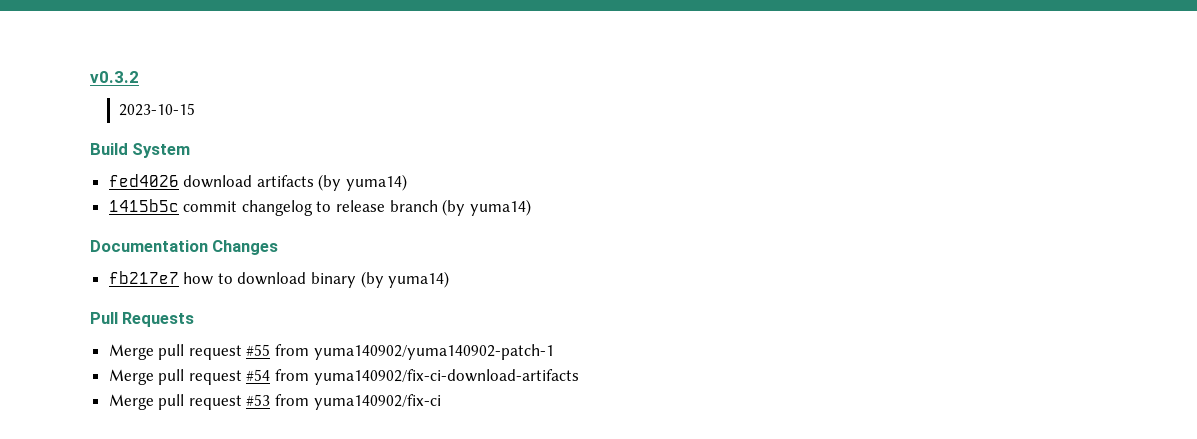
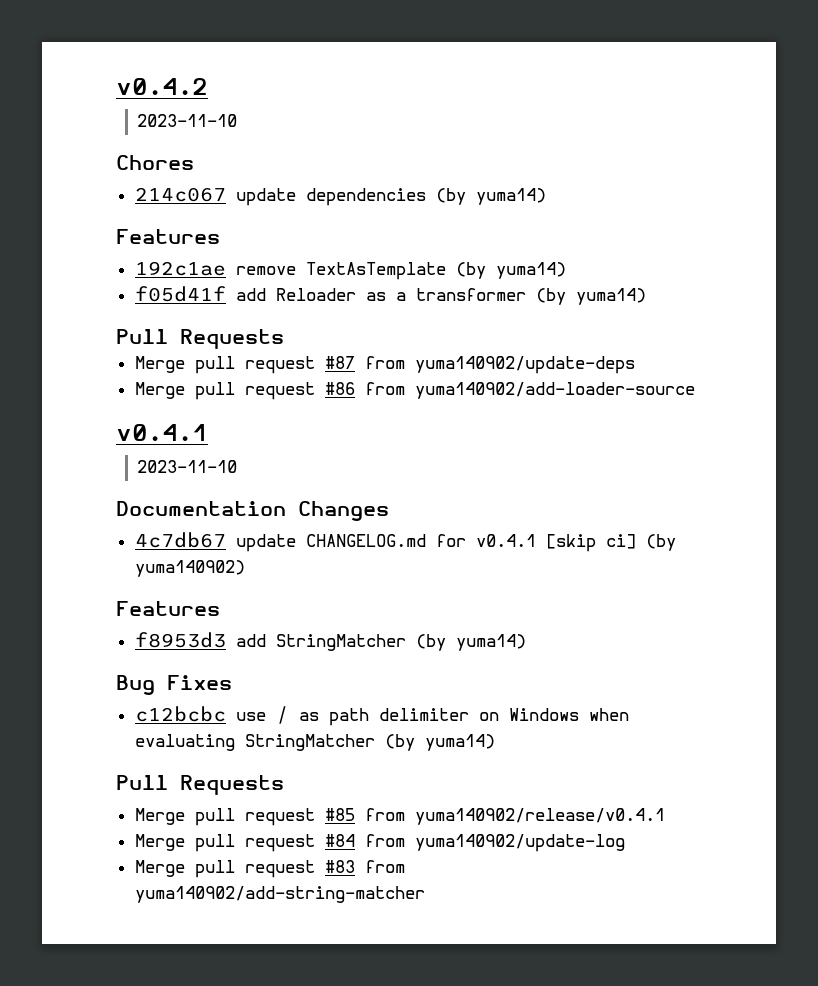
[90,71,139,83] [119,103,196,116] [90,143,191,158] [108,174,408,191] [108,199,531,216] [90,240,279,255] [108,271,450,288] [90,312,195,327] [108,344,554,360] [108,369,579,385] [108,394,441,410] v0.3.2 // 2023-10-15 // Build System // fed4026 download artifacts (by yuma14) // 1415b5c commit changelog to release branch (by yuma14) // Documentation Changes // fb217e7 how to download binary (by yuma14) // Pull Requests // Merge pull request #55 from yuma140902/yuma140902-patch-1 // Merge pull request #54 from yuma140902/fix-ci-download-artifacts // Merge pull request #53 from yuma140902/fix-ci -> [116,78,208,95] [137,114,238,127] [116,155,194,170] [134,187,546,206] [116,229,220,244] [134,261,566,280] [134,286,646,305] [116,329,284,349] [134,356,635,374] [134,382,695,400] [116,424,208,441] [137,460,238,473] [116,501,389,521] [134,532,676,552] [134,560,245,577] [116,601,220,616] [134,632,526,651] [116,675,232,695] [134,706,629,726] [134,734,495,751] [116,775,284,795] [134,808,665,826] [134,834,625,852] [134,860,405,878] [134,886,425,903] v0.4.2 // 2023-11-10 // Chores // 214c067 update dependencies (by yuma14) // Features // 192c1ae remove TextAsTemplate (by yuma14) // f05d41f add Reloader as a transformer (by yuma14) // Pull Requests // Merge pull request #87 from yuma140902/update-deps // Merge pull request #86 from yuma140902/add-loader-source // v0.4.1 // 2023-11-10 // Documentation Changes // 4c7db67 update CHANGELOG.md for v0.4.1 [skip ci] (by yuma140902) // Features // f8953d3 add StringMatcher (by yuma14) // Bug Fixes // c12bcbc use / as path delimiter on Windows when evaluating StringMatcher (by yuma14) // Pull Requests // Merge pull request #85 from yuma140902/release/v0.4.1 // Merge pull request #84 from yuma140902/update-log // Merge pull request #83 from yuma140902/add-string-matcher

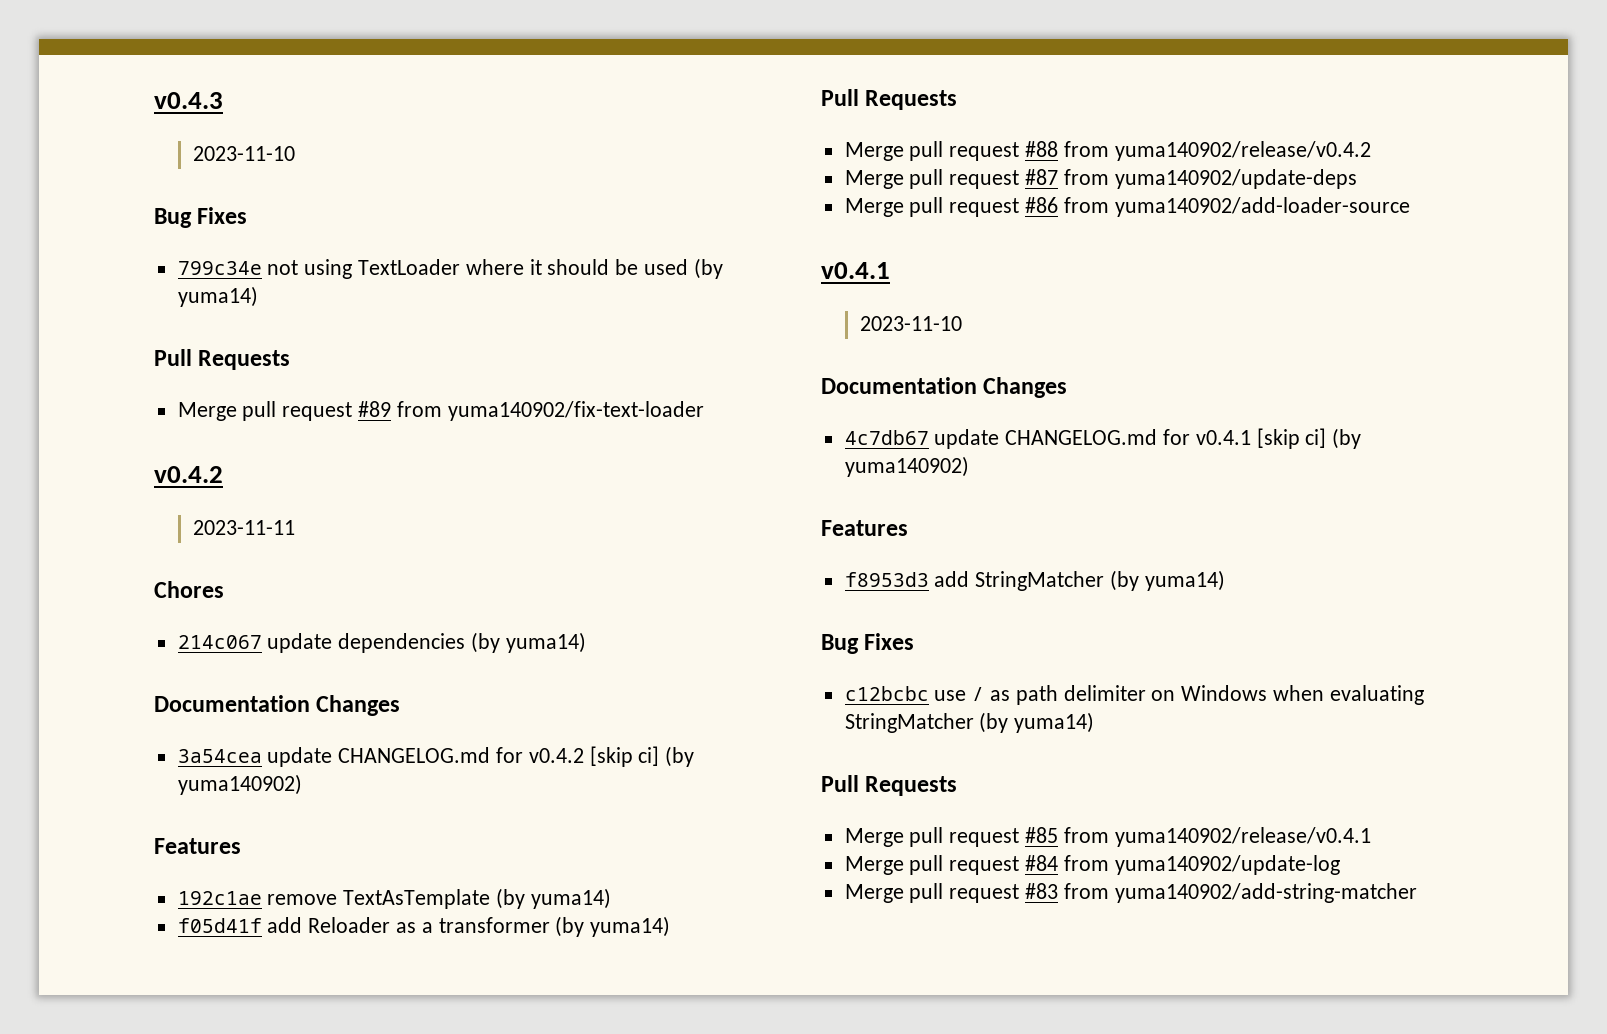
(116, 86) none -> [154,92,223,109] [192,146,295,161] [154,207,248,228] [177,258,723,279] [177,286,258,307] [154,349,291,370] [177,401,704,421] v0.4.3 // 2023-11-10 // Bug Fixes // 799c34e not using TextLoader where it should be used (by yuma14) // Pull Requests // Merge pull request #89 from yuma140902/fix-text-loader //
[137,114,238,127] 2023-11-10 -> [192,520,295,535] 2023-11-11
(546, 196) none -> [154,695,401,716] [177,746,695,767] [177,774,302,795] // Documentation Changes // 3a54cea update CHANGELOG.md for v0.4.2 [skip ci] (by yuma140902)
(284, 339) none -> [844,141,1371,161] // Merge pull request #88 from yuma140902/release/v0.4.2

